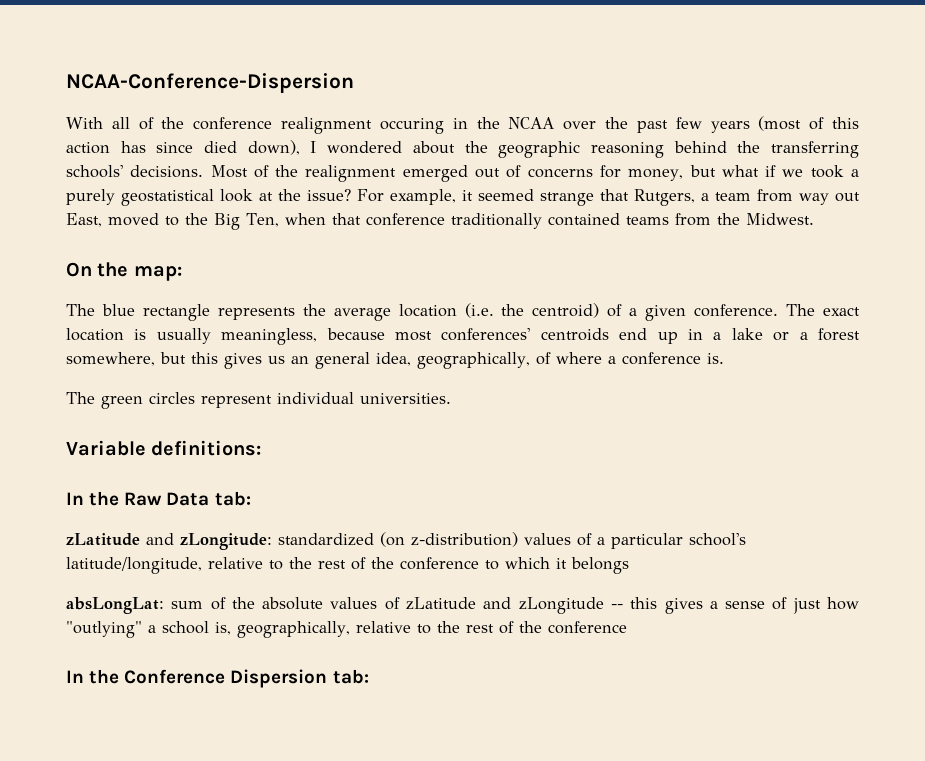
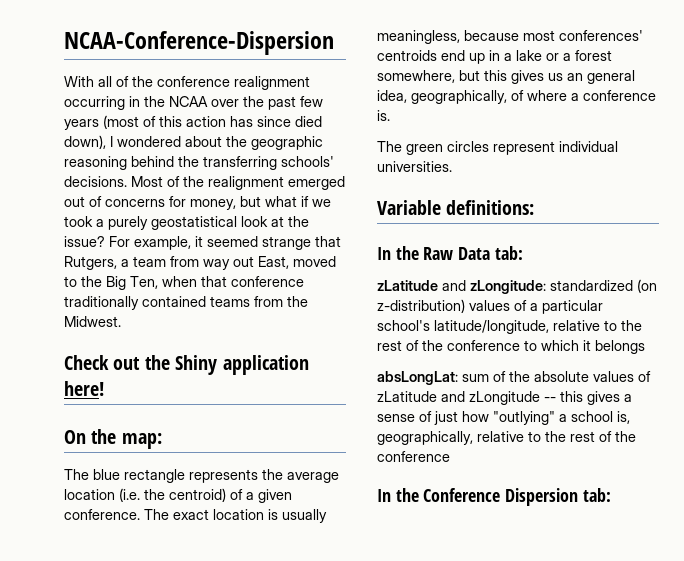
[379,118,444,134] occuring -> [64,96,125,110] occurring
(814, 219) none -> [64,355,309,375] [64,381,104,396] // Check out the Shiny application here!

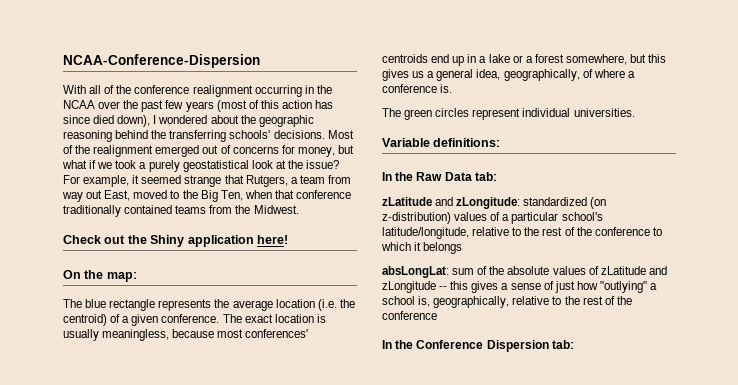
[567,73,583,81] an -> [427,71,435,78] a

